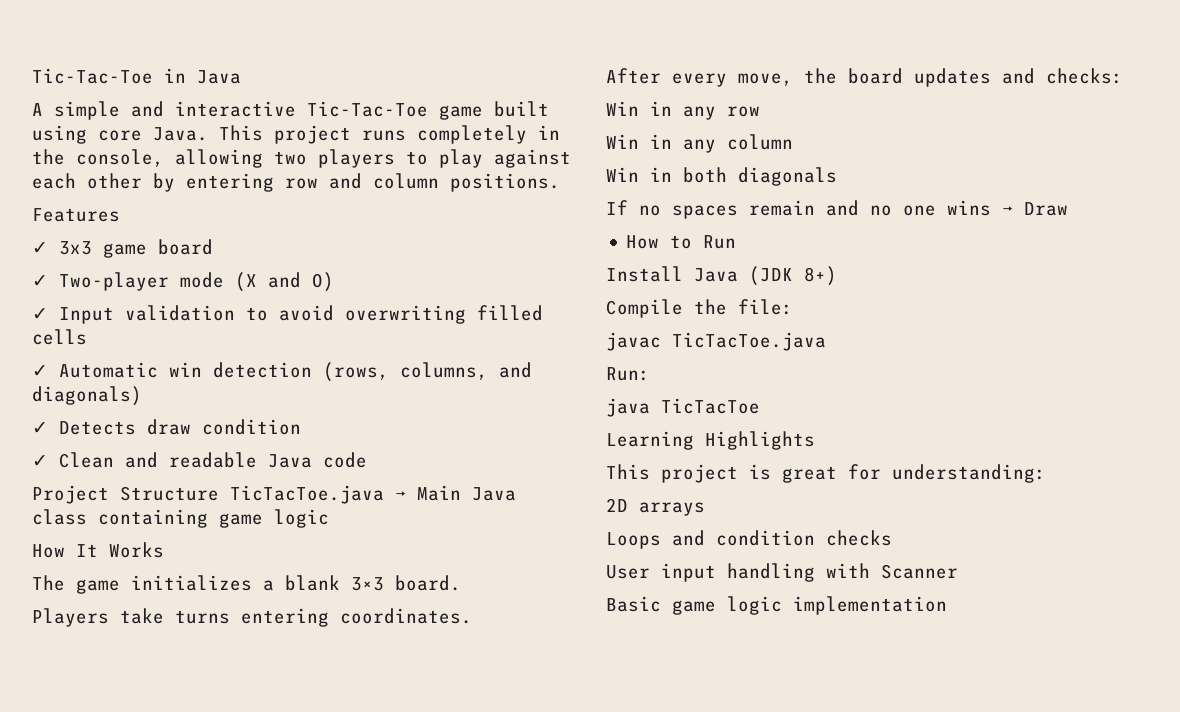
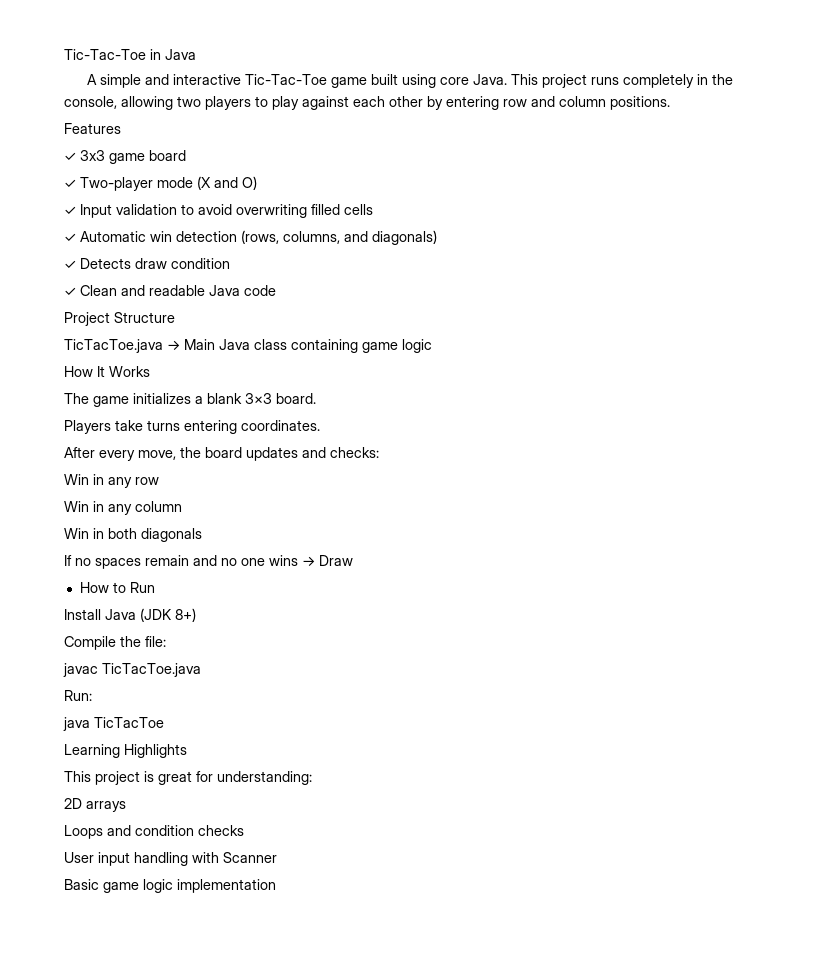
(219, 493) none -> (175, 317) //

